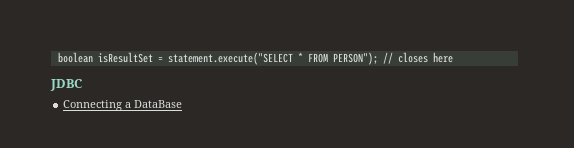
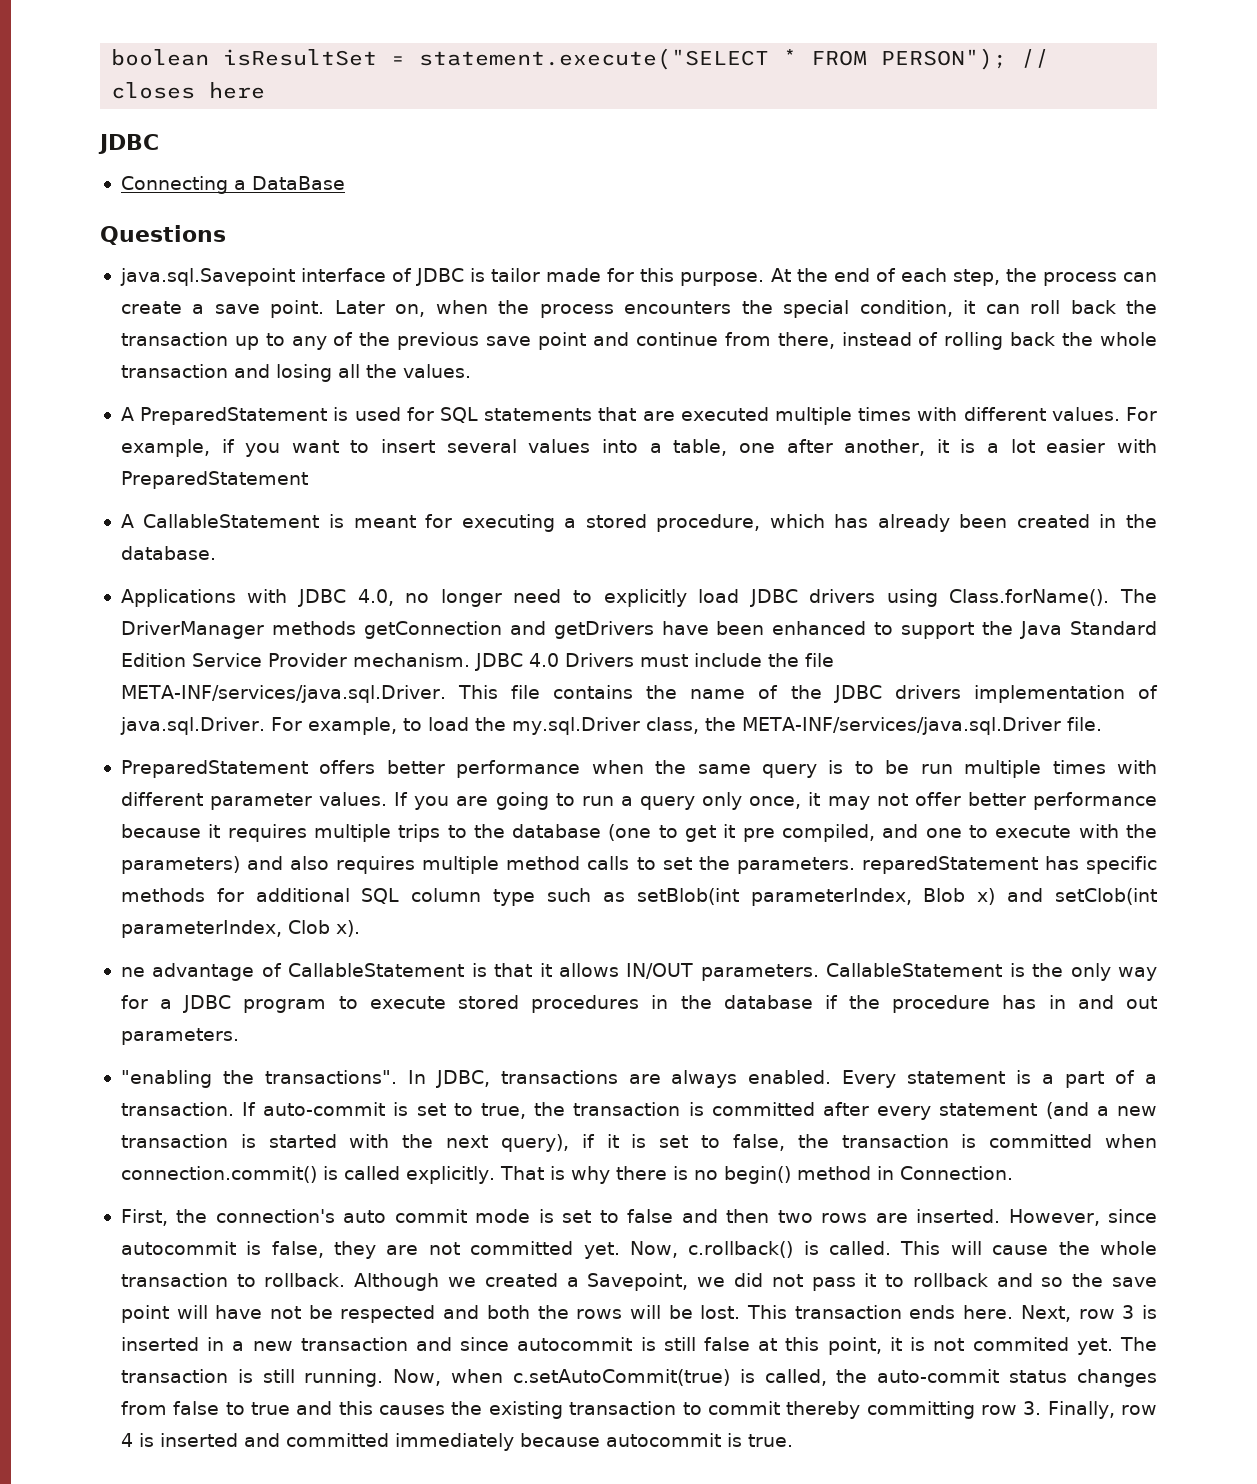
(183, 104) none -> [100,225,226,245] [119,268,1158,286] [120,300,1158,318] [120,332,1157,350] [120,364,471,382] [120,407,1158,425] [120,439,1157,457] [120,471,308,489] [120,514,1157,532] [120,546,216,560] [120,589,1157,607] [120,621,1157,639] [120,653,834,671] [120,685,1158,703] [119,717,1102,735] [120,760,1158,778] [120,792,1157,810] [120,824,1157,842] [120,856,1157,874] [120,888,1157,906] [120,920,360,938] [120,963,1157,981] [120,995,1157,1013] [120,1028,239,1045] [120,1070,1157,1088] [120,1102,1158,1120] [120,1134,1158,1152] [120,1166,1013,1184] [120,1209,1158,1226] [120,1241,1158,1259] [120,1273,1157,1291] [120,1305,1158,1323] [120,1337,1158,1355] [120,1369,1157,1387] [120,1401,1157,1419] [120,1433,793,1451] // Questions // java.sql.Savepoint interface of JDBC is tailor made for this purpose. At the end of each step, the process can create a save point. Later on, when the process encounters the special condition, it can roll back the transaction up to any of the previous save point and continue from there, instead of rolling back the whole transaction and losing all the values. // A PreparedStatement is used for SQL statements that are executed multiple times with different values. For example, if you want to insert several values into a table, one after another, it is a lot easier with PreparedStatement // A CallableStatement is meant for executing a stored procedure, which has already been created in the database. // Applications with JDBC 4.0, no longer need to explicitly load JDBC drivers using Class.forName(). The DriverManager methods getConnection and getDrivers have been enhanced to support the Java Standard Edition Service Provider mechanism. JDBC 4.0 Drivers must include the file META-INF/services/java.sql.Driver. This file contains the name of the JDBC drivers implementation of java.sql.Driver. For example, to load the my.sql.Driver class, the META-INF/services/java.sql.Driver file. // PreparedStatement offers better performance when the same query is to be run multiple times with different parameter values. If you are going to run a query only once, it may not offer better performance because it requires multiple trips to the database (one to get it pre compiled, and one to execute with the parameters) and also requires multiple method calls to set the parameters. reparedStatement has specific methods for additional SQL column type such as setBlob(int parameterIndex, Blob x) and setClob(int parameterIndex, Clob x). // ne advantage of CallableStatement is that it allows IN/OUT parameters. CallableStatement is the only way for a JDBC program to execute stored procedures in the database if the procedure has in and out parameters. // "enabling the transactions". In JDBC, transactions are always enabled. Every statement is a part of a transaction. If auto-commit is set to true, the transaction is committed after every statement (and a new transaction is started with the next query), if it is set to false, the transaction is committed when connection.commit() is called explicitly. That is why there is no begin() method in Connection. // First, the connection's auto commit mode is set to false and then two rows are inserted. However, since autocommit is false, they are not committed yet. Now, c.rollback() is called. This will cause the whole transaction to rollback. Although we created a Savepoint, we did not pass it to rollback and so the save point will have not be respected and both the rows will be lost. This transaction ends here. Next, row 3 is inserted in a new transaction and since autocommit is still false at this point, it is not commited yet. The transaction is still running. Now, when c.setAutoCommit(true) is called, the auto-commit status changes from false to true and this causes the existing transaction to commit thereby committing row 3. Finally, row 4 is inserted and committed immediately because autocommit is true.

